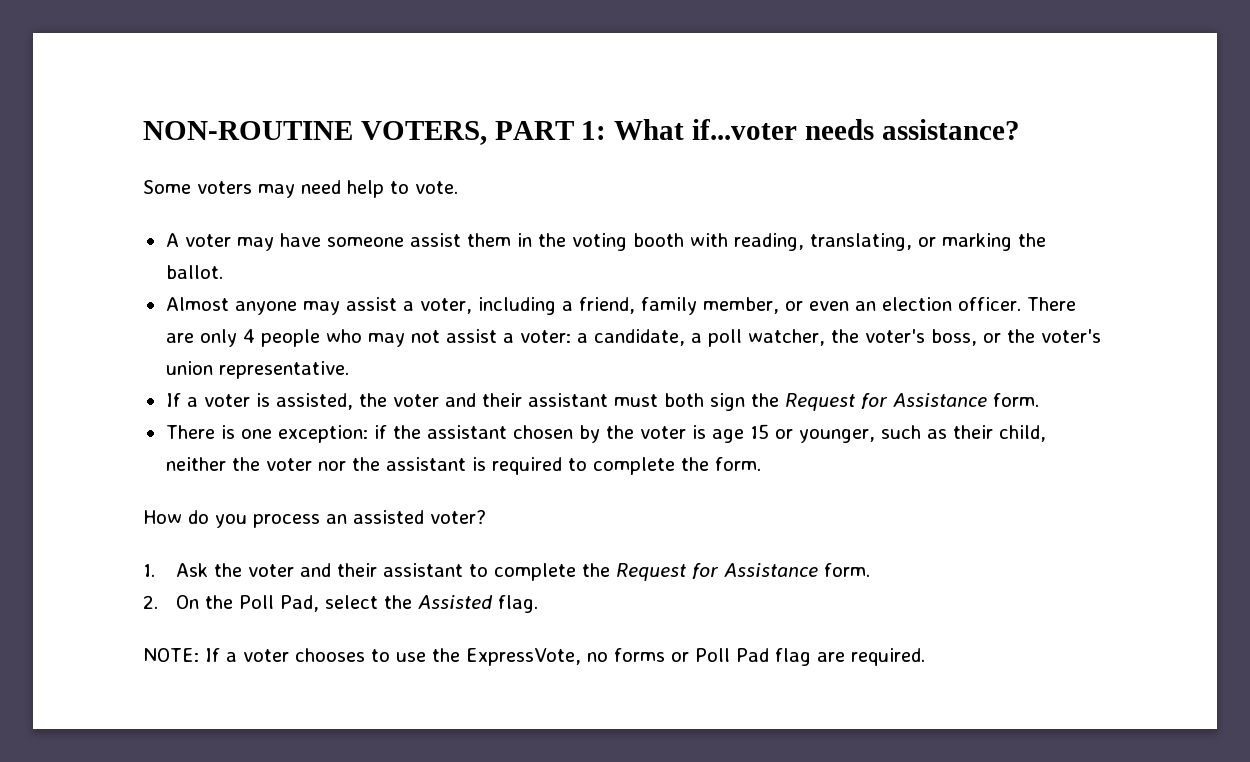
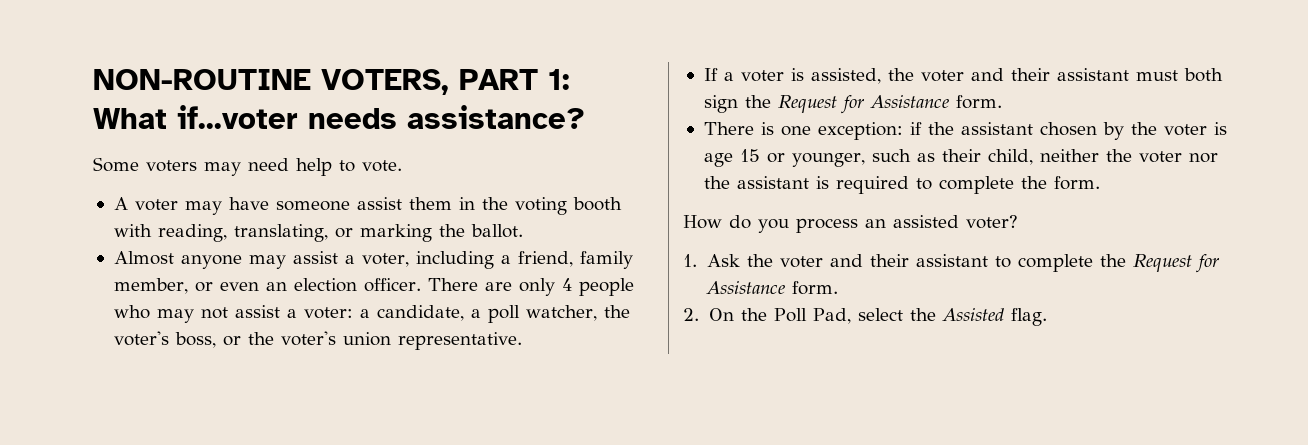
[143,648,925,666] // NOTE: If a voter chooses to use the ExpressVote, no forms or Poll Pad flag are required. -> (1047, 317) none

